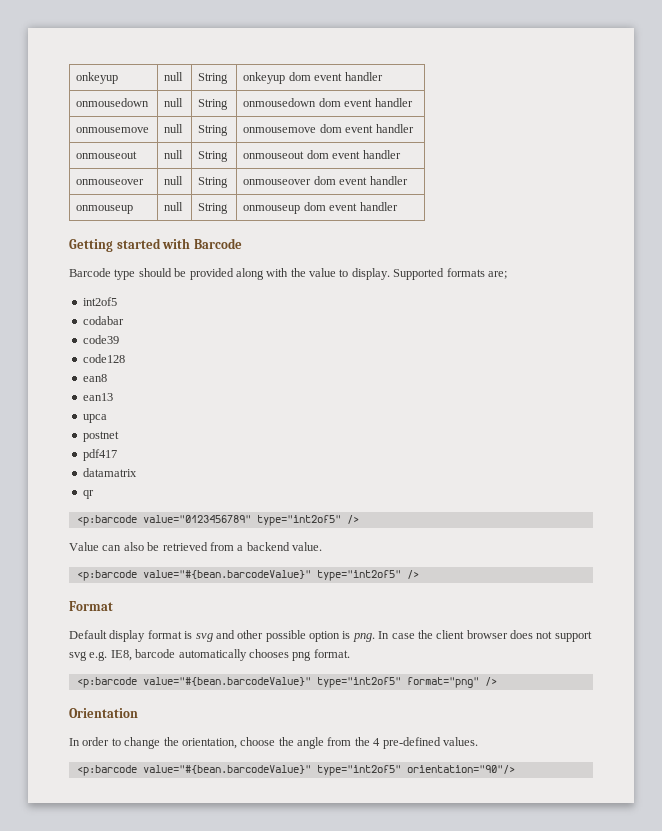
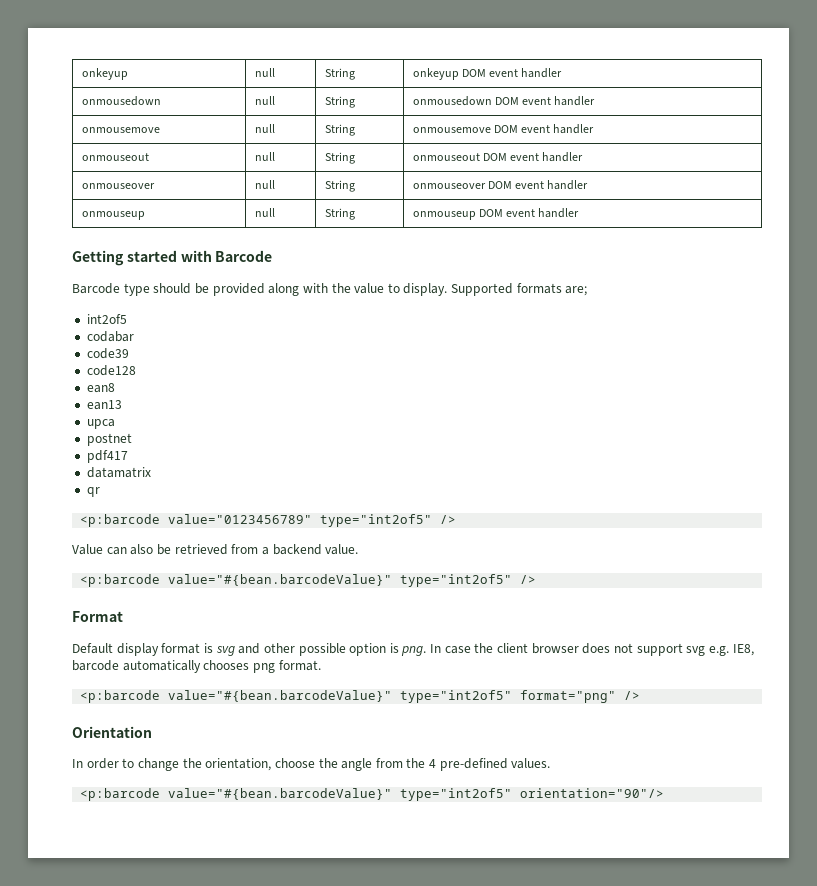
[288,72,311,81] dom -> [461,69,486,77] DOM
[318,98,341,107] dom -> [494,97,519,105] DOM
[319,124,342,133] dom -> [493,125,518,133] DOM
[306,150,329,159] dom -> [482,153,507,161] DOM
[313,176,336,185] dom -> [487,181,512,189] DOM
[303,202,326,211] dom -> [478,209,503,217] DOM

